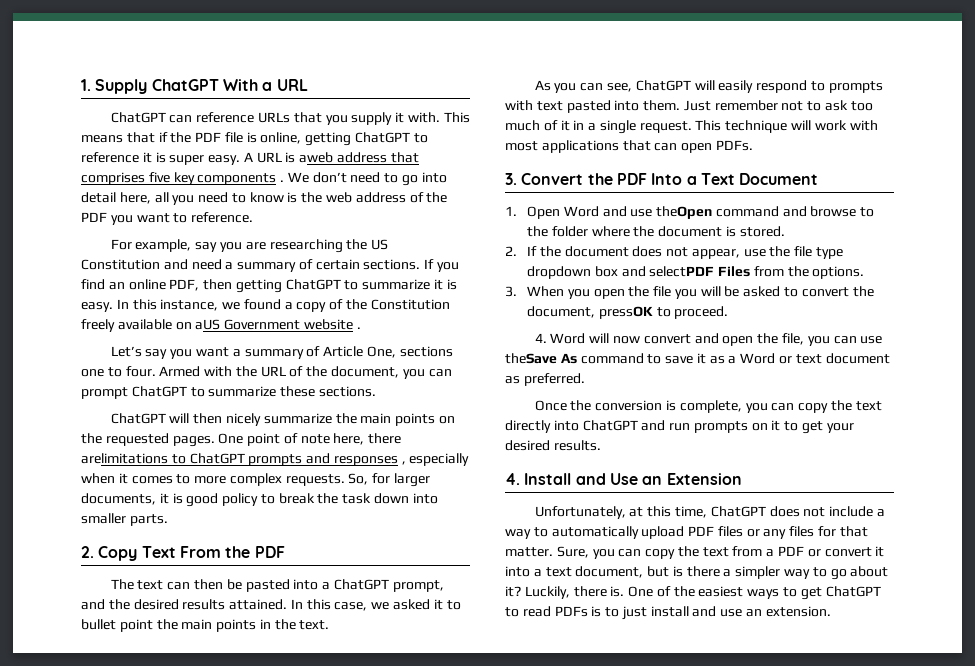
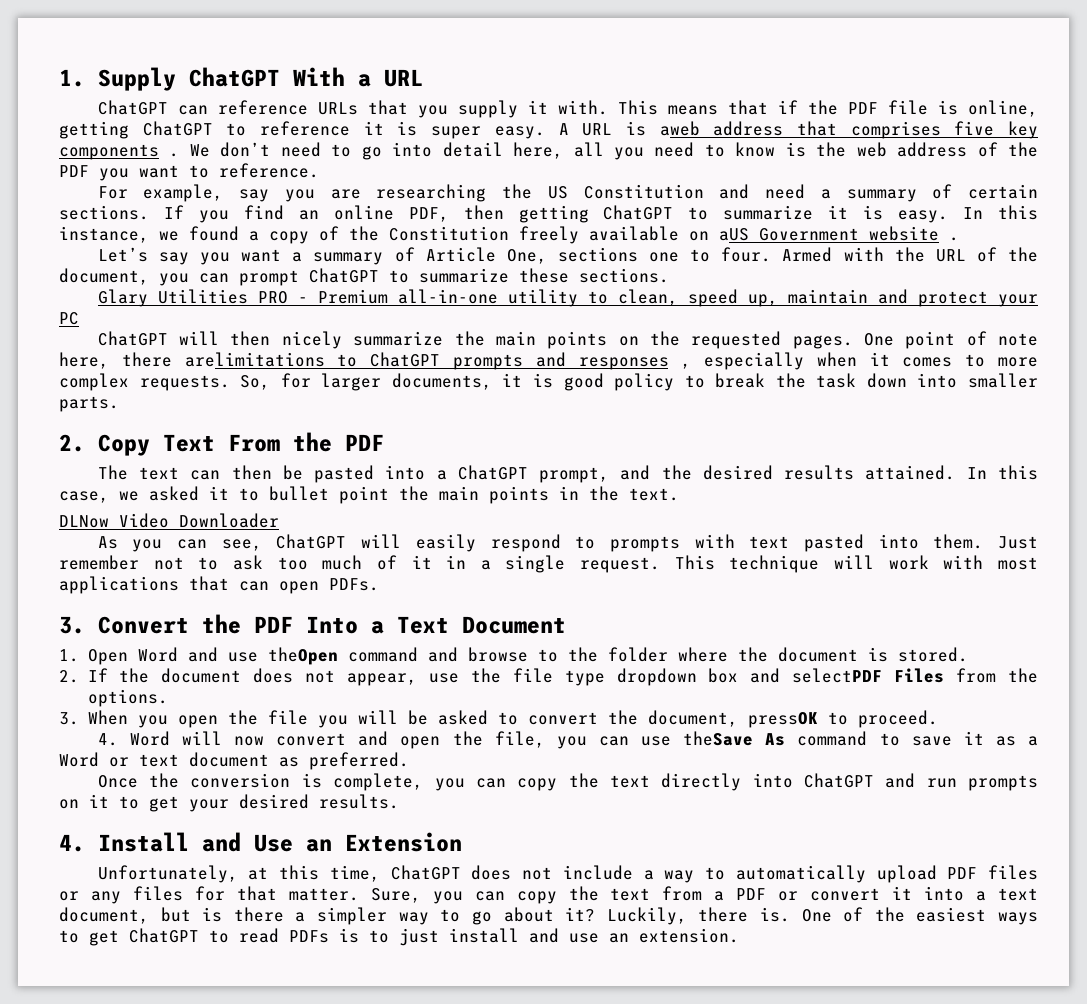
(376, 391) none -> [97,289,1038,307] [59,312,79,325] // Glary Utilities PRO - Premium all-in-one utility to clean, speed up, maintain and protect your PC
(330, 625) none -> [59,513,279,528] // DLNow Video Downloader

